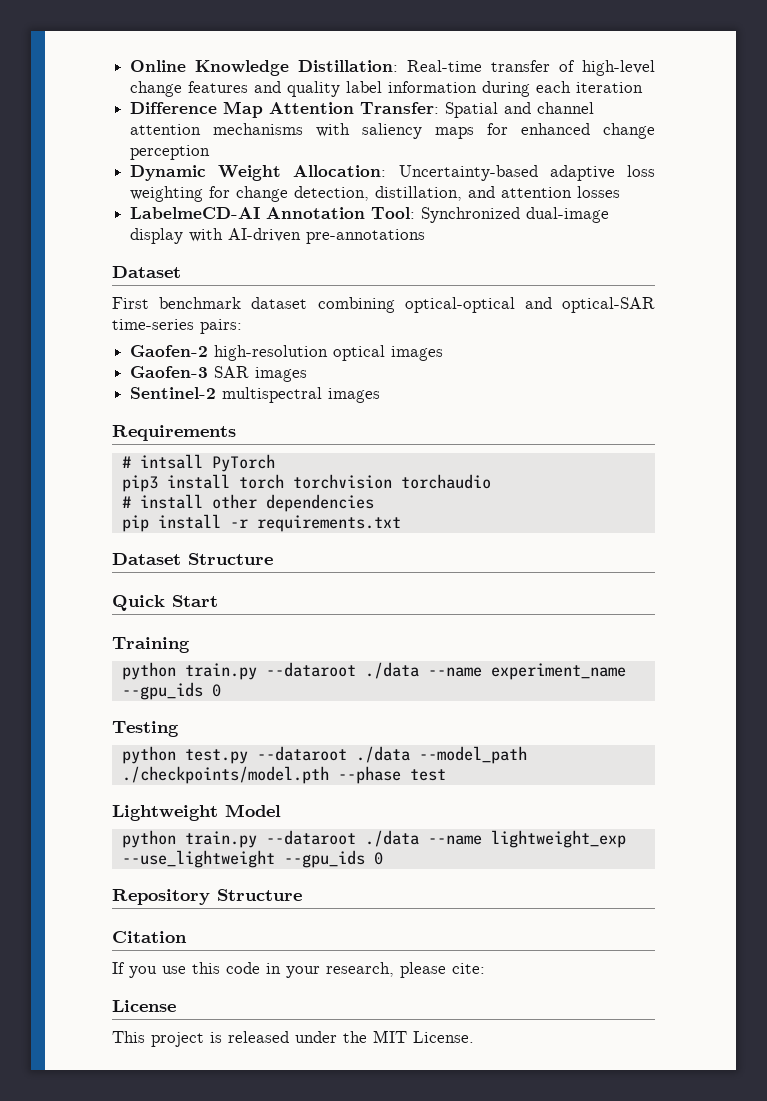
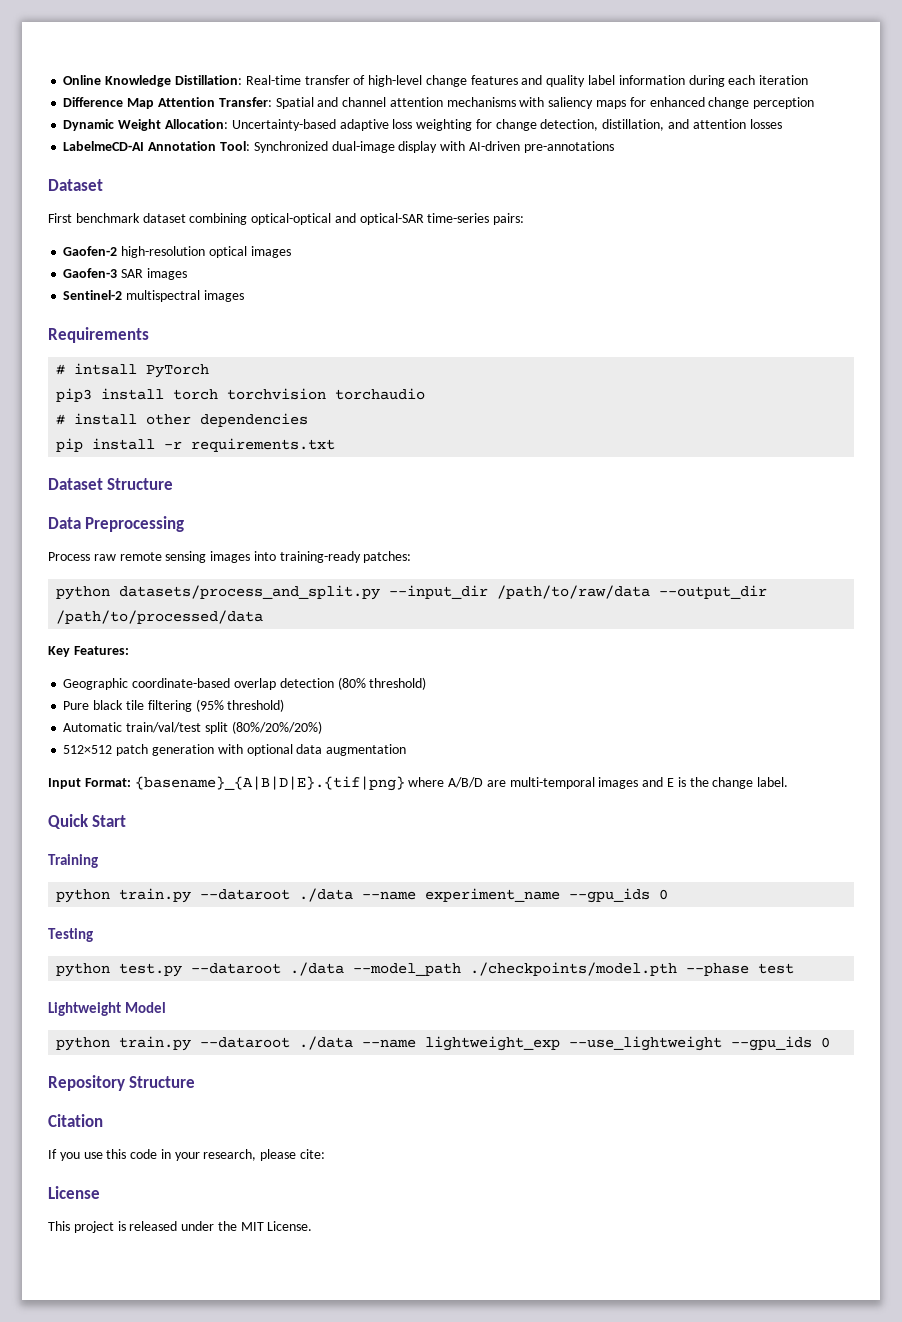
(273, 559) none -> [48,516,185,532] [48,551,412,563] [56,585,768,600] [56,610,264,624] [48,646,129,657] [63,677,427,690] [63,699,285,712] [63,721,322,734] [63,744,407,756] [48,776,789,791] // Data Preprocessing // Process raw remote sensing images into training-ready patches: // python datasets/process_and_split.py --input_dir /path/to/raw/data --output_dir /path/to/processed/data // Key Features: // Geographic coordinate-based overlap detection (80% threshold) // Pure black tile filtering (95% threshold) // Automatic train/val/test split (80%/20%/20%) // 512×512 patch generation with optional data augmentation // Input Format: {basename}_{A|B|D|E}.{tif|png} where A/B/D are multi-temporal images and E is the change label.

